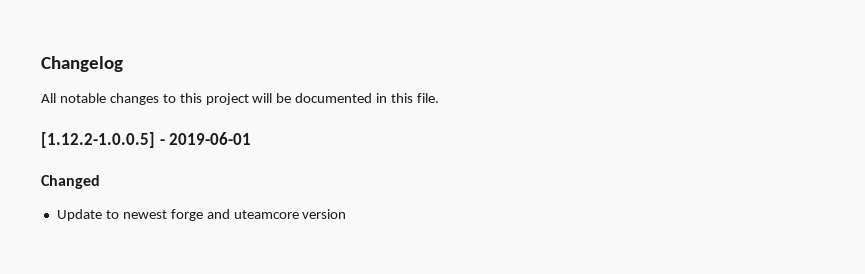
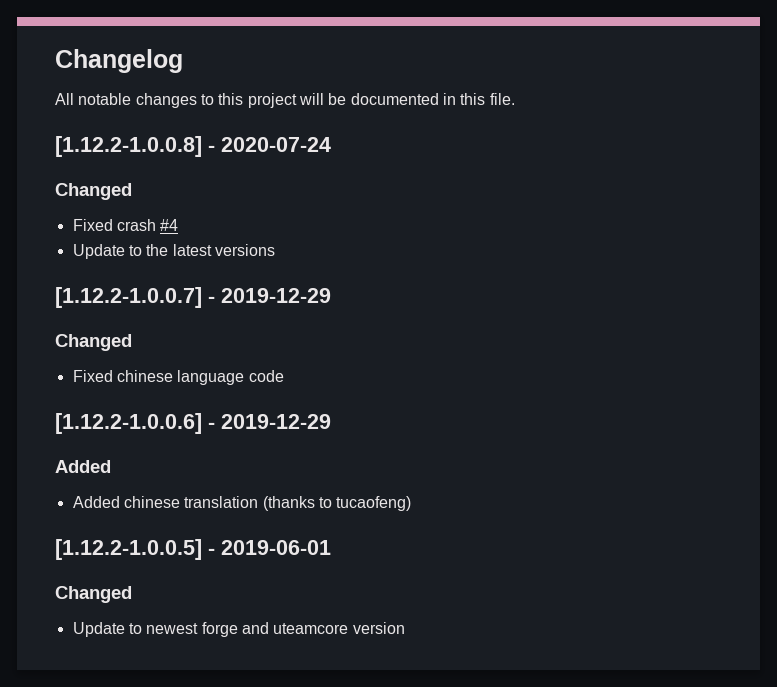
(440, 98) none -> [55,136,331,157] [55,183,132,200] [72,219,179,231] [72,244,275,259] [55,287,331,308] [55,334,132,351] [72,370,284,385] [55,413,331,434] [55,460,111,473] [72,496,412,511] // [1.12.2-1.0.0.8] - 2020-07-24 // Changed // Fixed crash #4 // Update to the latest versions // [1.12.2-1.0.0.7] - 2019-12-29 // Changed // Fixed chinese language code // [1.12.2-1.0.0.6] - 2019-12-29 // Added // Added chinese translation (thanks to tucaofeng)

